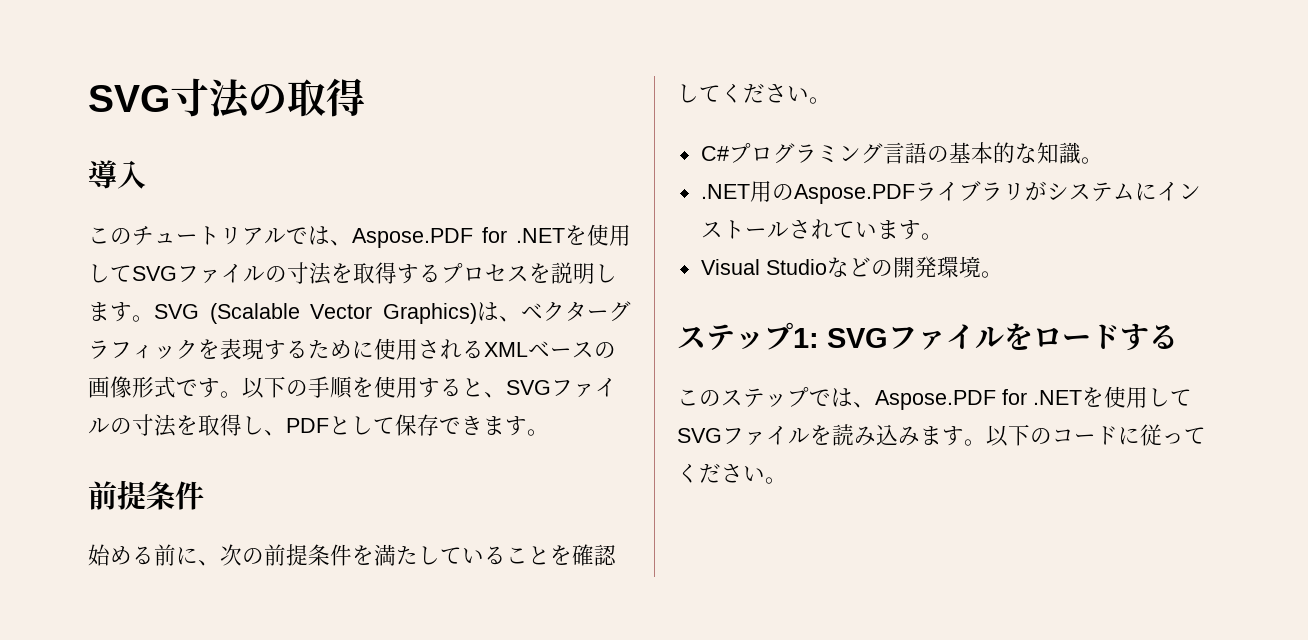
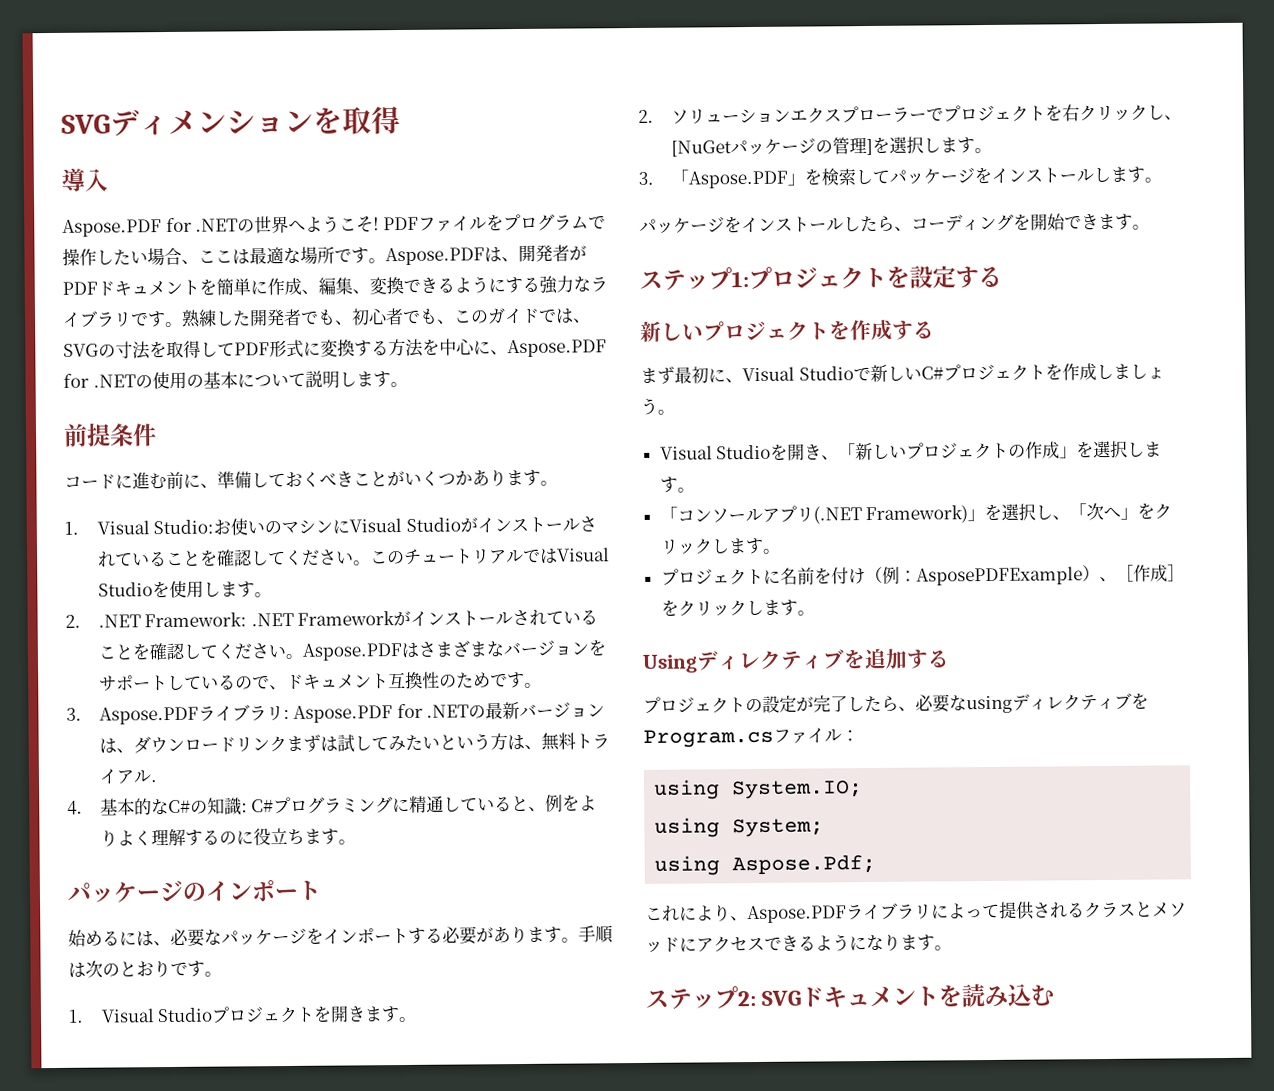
[88,78,365,119] [88,160,146,189] [88,224,631,248] [88,262,617,285] [88,301,631,324] [88,338,616,360] [88,376,617,399] [88,414,549,437] [88,480,204,510] [88,544,617,566] [677,83,831,104] [700,142,1103,164] [700,181,1201,204] [700,219,943,240] [700,256,1003,278] [677,322,1178,351] [677,386,1192,410] [677,424,1206,447] [677,463,787,484] SVG寸法の取得 // 導入 // このチュートリアルでは、Aspose.PDF for .NETを使用してSVGファイルの寸法を取得するプロセスを説明します。SVG (Scalable Vector Graphics)は、ベクターグラフィックを表現するために使用されるXMLベースの画像形式です。以下の手順を使用すると、SVGファイルの寸法を取得し、PDFとして保存できます。 // 前提条件 // 始める前に、次の前提条件を満たしていることを確認してください。 // C#プログラミング言語の基本的な知識。 // .NET用のAspose.PDFライブラリがシステムにインストールされています。 // Visual Studioなどの開発環境。 // ステップ1: SVGファイルをロードする // このステップでは、Aspose.PDF for .NETを使用してSVGファイルを読み込みます。以下のコードに従ってください。 -> [61,106,401,137] [61,168,108,192] [62,213,606,237] [62,244,587,266] [62,275,608,297] [62,307,591,328] [63,338,607,360] [63,370,408,390] [63,423,157,447] [64,469,558,490] [64,516,597,536] [97,547,610,568] [97,580,272,599] [65,609,599,628] [97,639,606,661] [98,671,542,692] [66,701,606,725] [98,732,610,754] [98,768,158,785] [67,794,598,816] [99,828,356,847] [67,879,322,903] [68,925,614,947] [68,960,222,978] [68,1005,418,1024] [638,104,1182,124] [670,136,992,157] [638,166,1162,189] [639,213,1150,234] [639,265,1002,291] [640,319,935,342] [640,363,1165,384] [640,397,675,415] [659,440,1163,461] [659,476,695,493] [659,502,1173,525] [659,537,781,555] [660,564,1185,586] [660,599,815,617] [642,648,950,673] [643,692,1149,714] [643,727,859,748] [654,779,864,800] [654,817,825,838] [654,854,877,876] [645,901,1187,924] [645,933,952,953] [645,983,1055,1010] SVGディメンションを取得 // 導入 // Aspose.PDF for .NETの世界へようこそ! PDFファイルをプログラムで操作したい場合、ここは最適な場所です。Aspose.PDFは、開発者がPDFドキュメントを簡単に作成、編集、変換できるようにする強力なライブラリです。熟練した開発者でも、初心者でも、このガイドでは、SVGの寸法を取得してPDF形式に変換する方法を中心に、Aspose.PDF for .NETの使用の基本について説明します。 // 前提条件 // コードに進む前に、準備しておくべきことがいくつかあります。 // 1. Visual Studio:お使いのマシンにVisual Studioがインストールされていることを確認してください。このチュートリアルではVisual Studioを使用します。 // 2. .NET Framework: .NET Frameworkがインストールされていることを確認してください。Aspose.PDFはさまざまなバージョンをサポートしているので、ドキュメント互換性のためです。 // 3. Aspose.PDFライブラリ: Aspose.PDF for .NETの最新バージョンは、ダウンロードリンクまずは試してみたいという方は、無料トライアル. // 4.基本的なC#の知識: C#プログラミングに精通していると、例をよりよく理解するのに役立ちます。 // パッケージのインポート // 始めるには、必要なパッケージをインポートする必要があります。手順は次のとおりです。 // 1. Visual Studioプロジェクトを開きます。 // 2.ソリューションエクスプローラーでプロジェクトを右クリックし、[NuGetパッケージの管理]を選択します。 // 3.「Aspose.PDF」を検索してパッケージをインストールします。 // パッケージをインストールしたら、コーディングを開始できます。 // ステップ1:プロジェクトを設定する // 新しいプロジェクトを作成する // まず最初に、Visual Studioで新しいC#プロジェクトを作成しましょう。 // Visual Studioを開き、「新しいプロジェクトの作成」を選択します。 // 「コンソールアプリ(.NET Framework)」を選択し、「次へ」をクリックします。 // プロジェクトに名前を付け（例：AsposePDFExample）、［作成］をクリックします。 // Usingディレクティブを追加する // プロジェクトの設定が完了したら、必要なusingディレクティブをProgram.csファイル： // using System.IO; // using System; // using Aspose.Pdf; // これにより、Aspose.PDFライブラリによって提供されるクラスとメソッドにアクセスできるようになります。 // ステップ2: SVGドキュメントを読み込む

